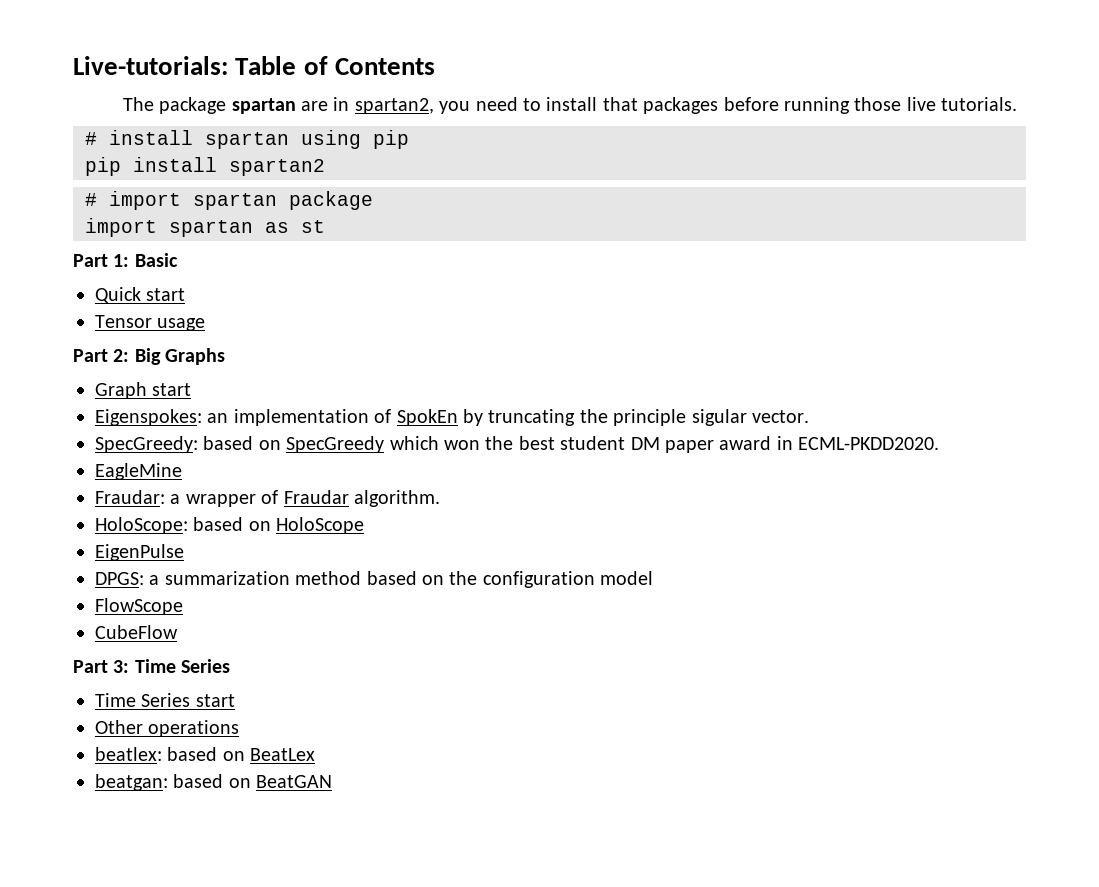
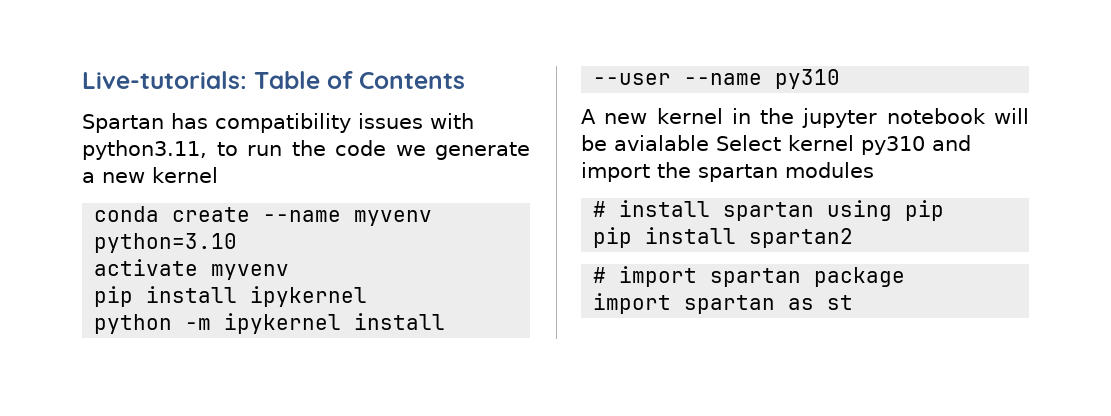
[122,97,1018,114] The package spartan are in spartan2, you need to install that packages before running those live tutorials. -> [82,113,474,133] [82,140,530,160] [82,167,218,183] [94,206,433,226] [94,233,238,253] [94,259,290,280] [94,286,368,307] [94,313,446,334] [593,69,841,89] [581,108,1029,128] [581,135,971,155] [581,162,874,182] Spartan has compatibility issues with python3.11, to run the code we generate a new kernel // conda create --name myvenv python=3.10 // activate myvenv // pip install ipykernel // python -m ipykernel install --user --name py310 // A new kernel in the jupyter notebook will be avialable Select kernel py310 and import the spartan modules
[73,253,178,267] [95,287,186,304] [95,315,206,331] [73,348,226,365] [95,382,192,399] [95,409,809,426] [95,436,940,453] [95,463,182,480] [95,490,440,507] [95,517,365,534] [95,544,184,561] [95,571,654,588] [95,598,183,615] [95,625,178,639] [73,659,231,673] [95,693,235,707] [95,720,240,737] [95,747,316,761] [95,774,333,791] // Part 1: Basic // Quick start // Tensor usage // Part 2: Big Graphs // Graph start // Eigenspokes: an implementation of SpokEn by truncating the principle sigular vector. // SpecGreedy: based on SpecGreedy which won the best student DM paper award in ECML-PKDD2020. // EagleMine // Fraudar: a wrapper of Fraudar algorithm. // HoloScope: based on HoloScope // EigenPulse // DPGS: a summarization method based on the configuration model // FlowScope // CubeFlow // Part 3: Time Series // Time Series start // Other operations // beatlex: based on BeatLex // beatgan: based on BeatGAN -> (854, 302) none

